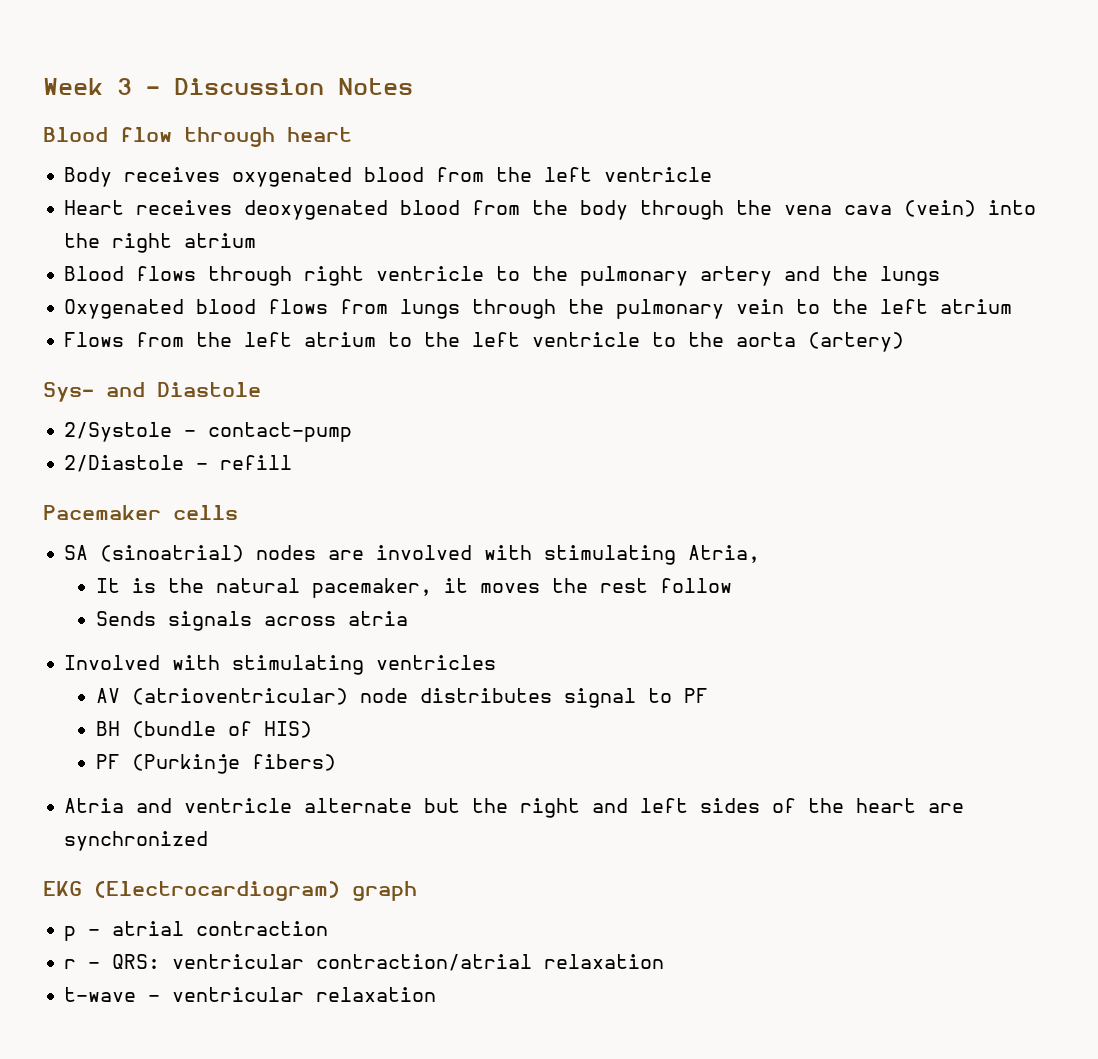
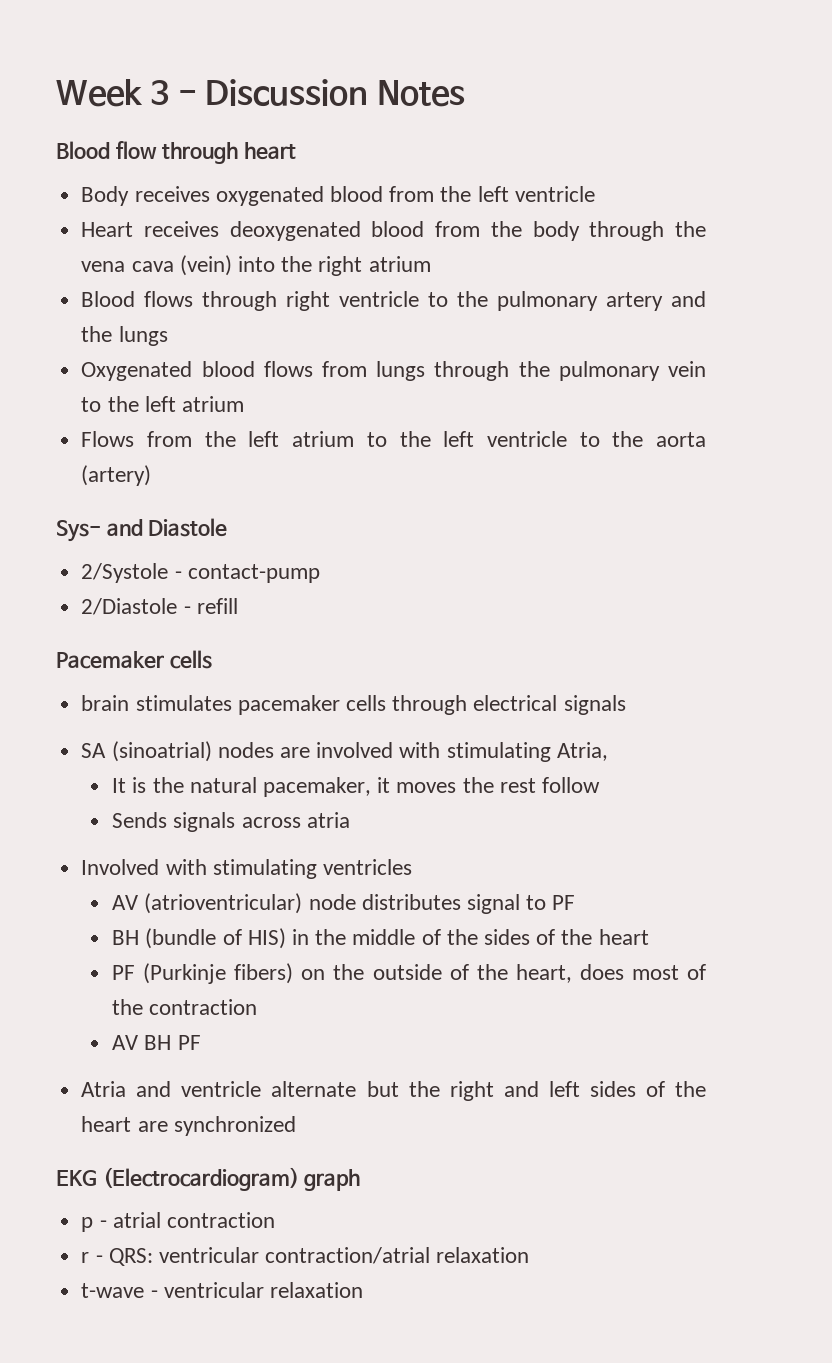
(238, 512) none -> [81,695,626,715] // brain stimulates pacemaker cells through electrical signals
[95,754,336,774] // PF (Purkinje fibers) -> [291,929,649,945] [112,963,706,984] [112,999,258,1015] [112,1035,201,1050] in the middle of the sides of the heart // PF (Purkinje fibers) on the outside of the heart, does most of the contraction // AV BH PF

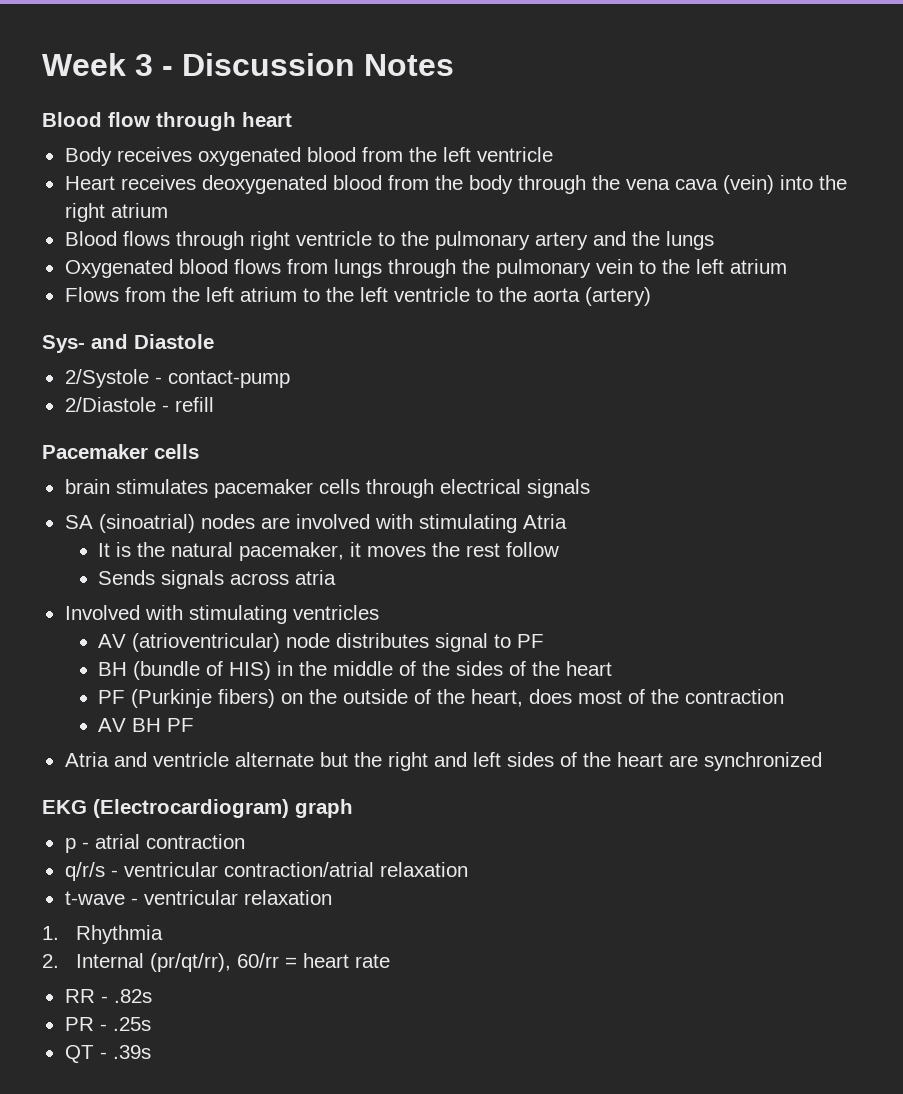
[556,742,608,761] Atria, -> [522,514,567,529] Atria
[81,1248,153,1266] r - QRS: -> [64,862,118,881] q/r/s -
(363, 1290) none -> [42,925,163,944] [42,953,390,972] [64,989,152,1003] [64,1017,151,1031] [64,1045,151,1063] // 1. Rhythmia // 2. Internal (pr/qt/rr), 60/rr = heart rate // RR - .82s // PR - .25s // QT - .39s

